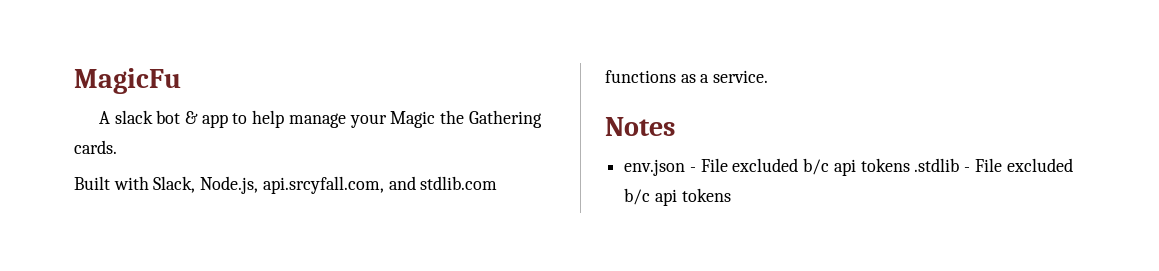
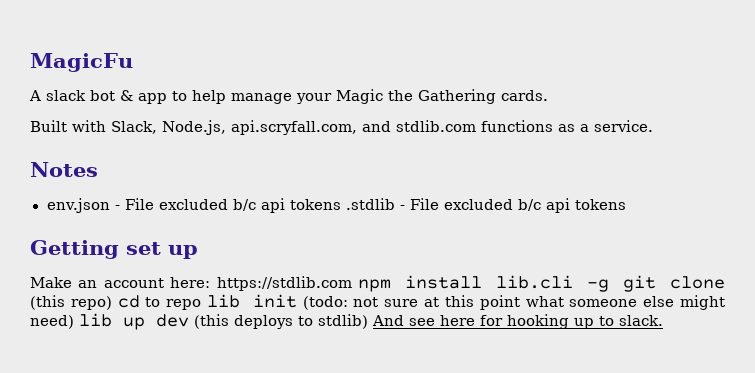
[262,176,384,194] api.srcyfall.com, -> [231,120,357,135] api.scryfall.com,
(731, 195) none -> [30,240,198,259] [30,275,725,292] [30,294,725,310] [30,313,663,330] // Getting set up // Make an account here: https://stdlib.com npm install lib.cli -g git clone (this repo) cd to repo lib init (todo: not sure at this point what someone else might need) lib up dev (this deploys to stdlib) And see here for hooking up to slack.

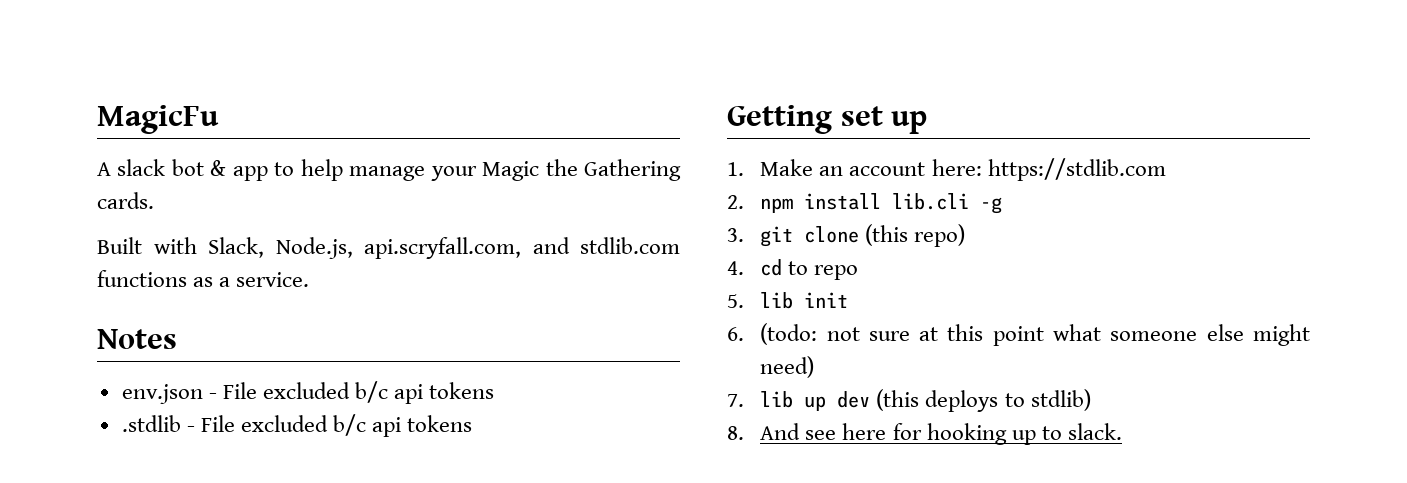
(342, 204) none -> (495, 390) //
(198, 252) none -> [727,162,744,176] 1.
(352, 283) none -> [727,195,744,209] // 2.
(609, 285) none -> [727,228,744,242] // 3.
(112, 303) none -> [727,261,744,275] // 4.
(202, 304) none -> [727,294,744,308] // 5.
(297, 301) none -> [727,327,744,341] // 6.
(74, 322) none -> [727,394,744,407] // 7.
(368, 321) none -> [727,426,744,440] // 8.

